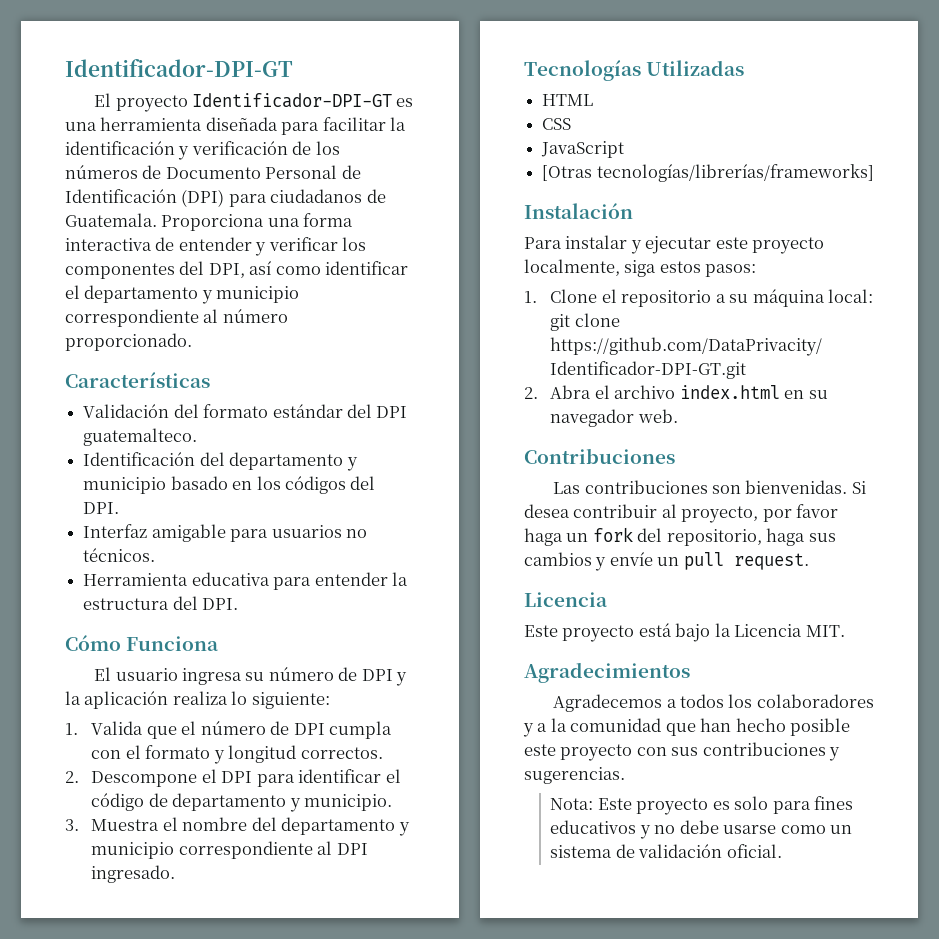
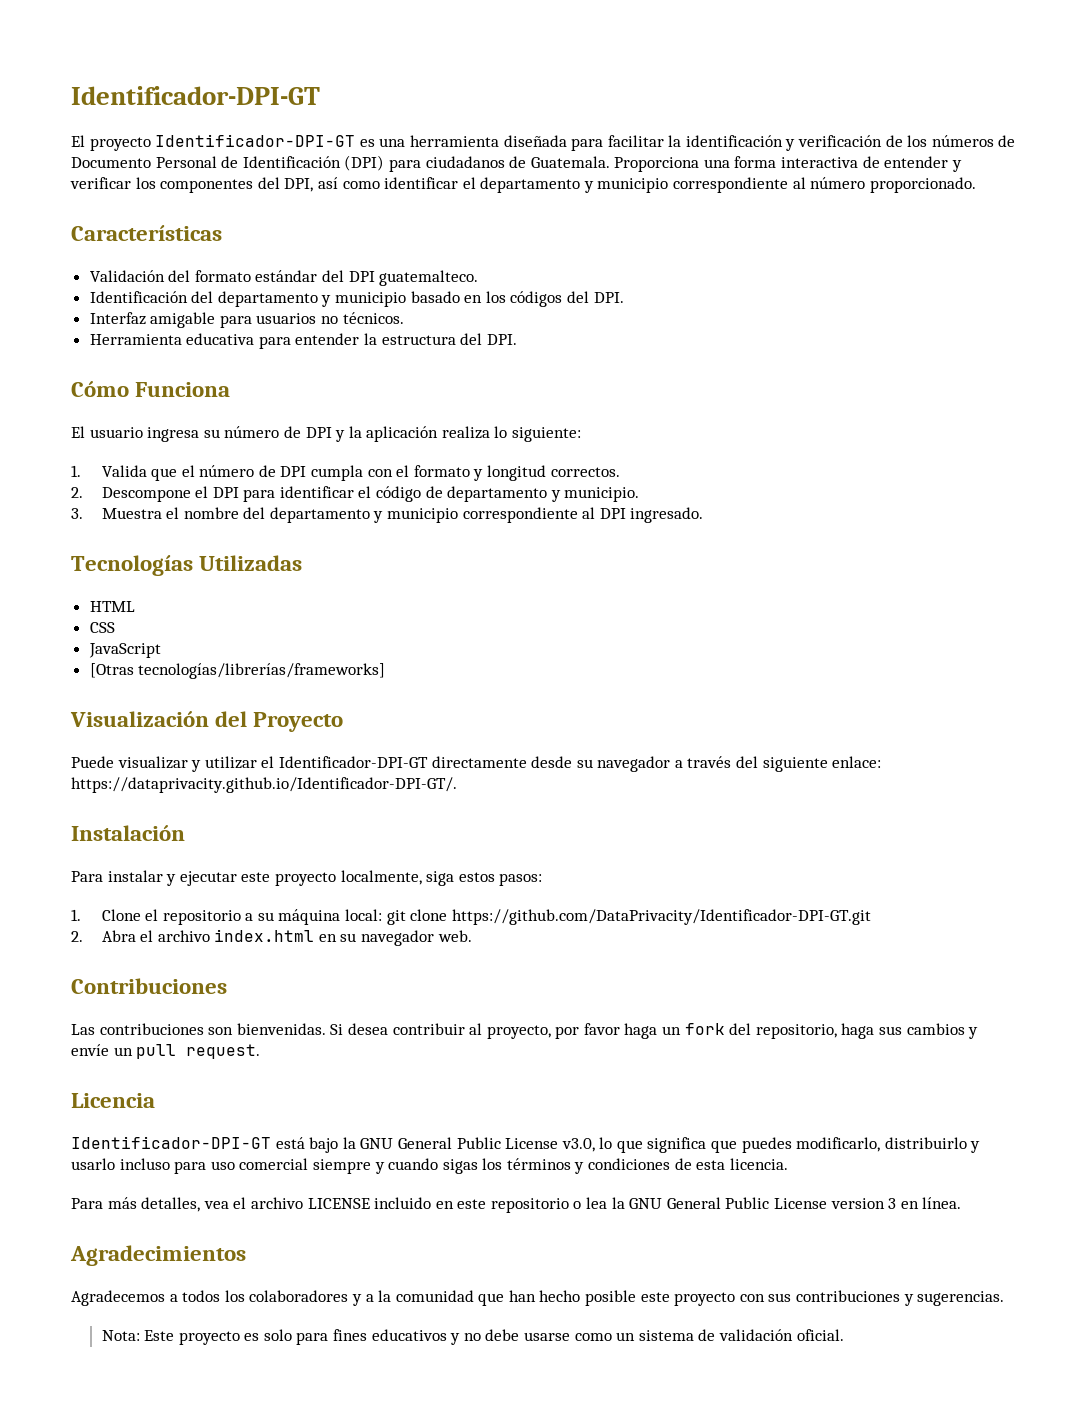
(874, 173) none -> [70,711,344,732] [71,756,882,772] [71,777,457,793] // Visualización del Proyecto // Puede visualizar y utilizar el Identificador-DPI-GT directamente desde su navegador a través del siguiente enlace: https://dataprivacity.github.io/Identificador-DPI-GT/.
[524,625,635,642] Este proyecto -> [71,1136,271,1149] Identificador-DPI-GT
[734,624,845,637] Licencia MIT. -> [360,1137,981,1153] [71,1158,788,1174] [71,1197,962,1213] GNU General Public License v3.0, lo que significa que puedes modificarlo, distribuirlo y usarlo incluso para uso comercial siempre y cuando sigas los términos y condiciones de esta licencia. // Para más detalles, vea el archivo LICENSE incluido en este repositorio o lea la GNU General Public License version 3 en línea.

